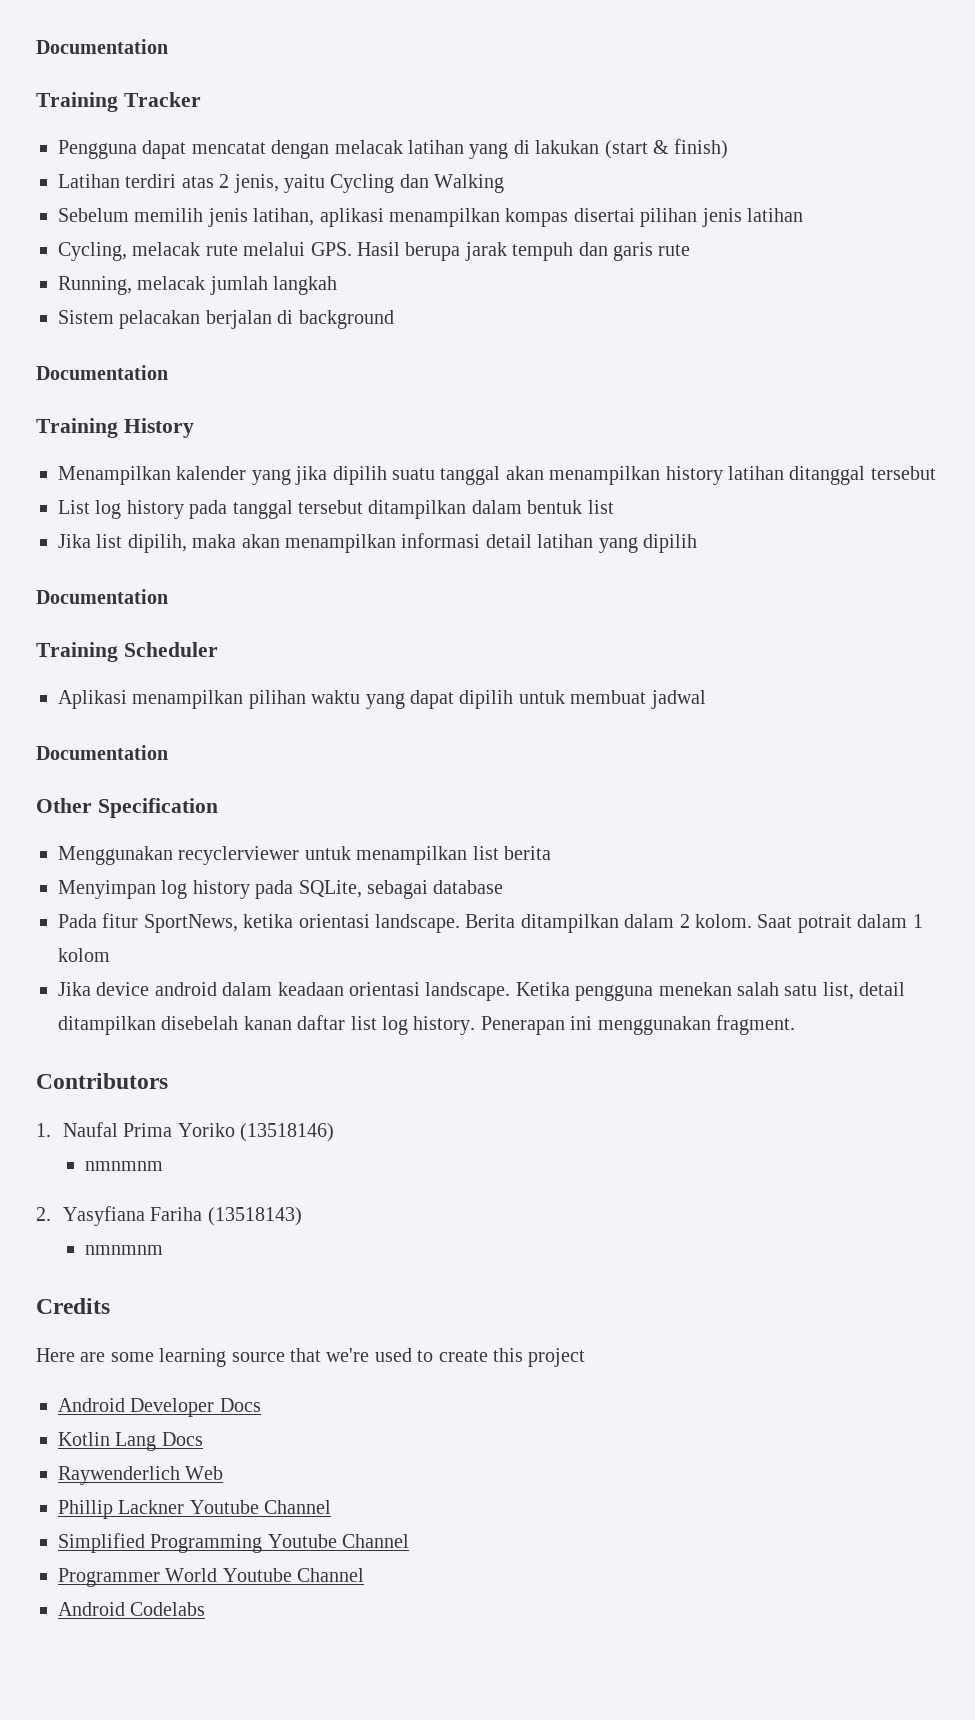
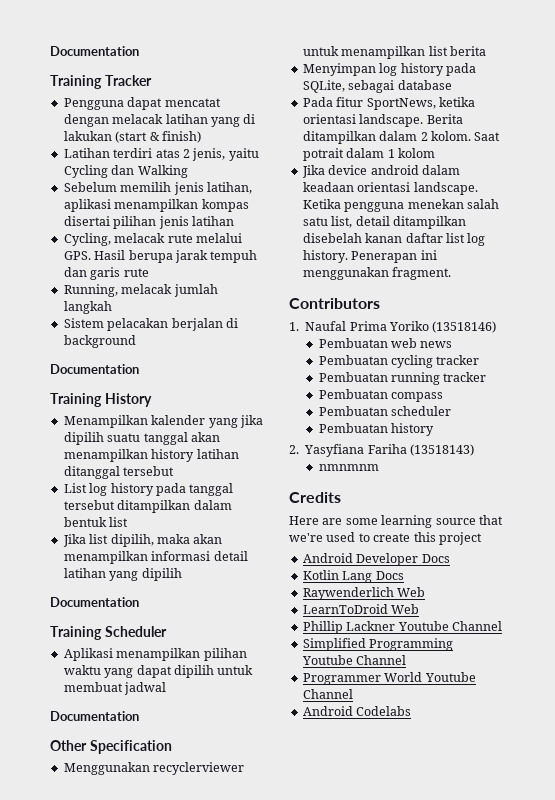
[84,1161,163,1171] nmnmnm -> [318,338,453,348] [318,355,480,368] [318,372,487,385] [318,389,443,402] [318,406,451,416] [318,423,434,436] Pembuatan web news // Pembuatan cycling tracker // Pembuatan running tracker // Pembuatan compass // Pembuatan scheduler // Pembuatan history
(224, 1473) none -> [302,604,420,614] // LearnToDroid Web

